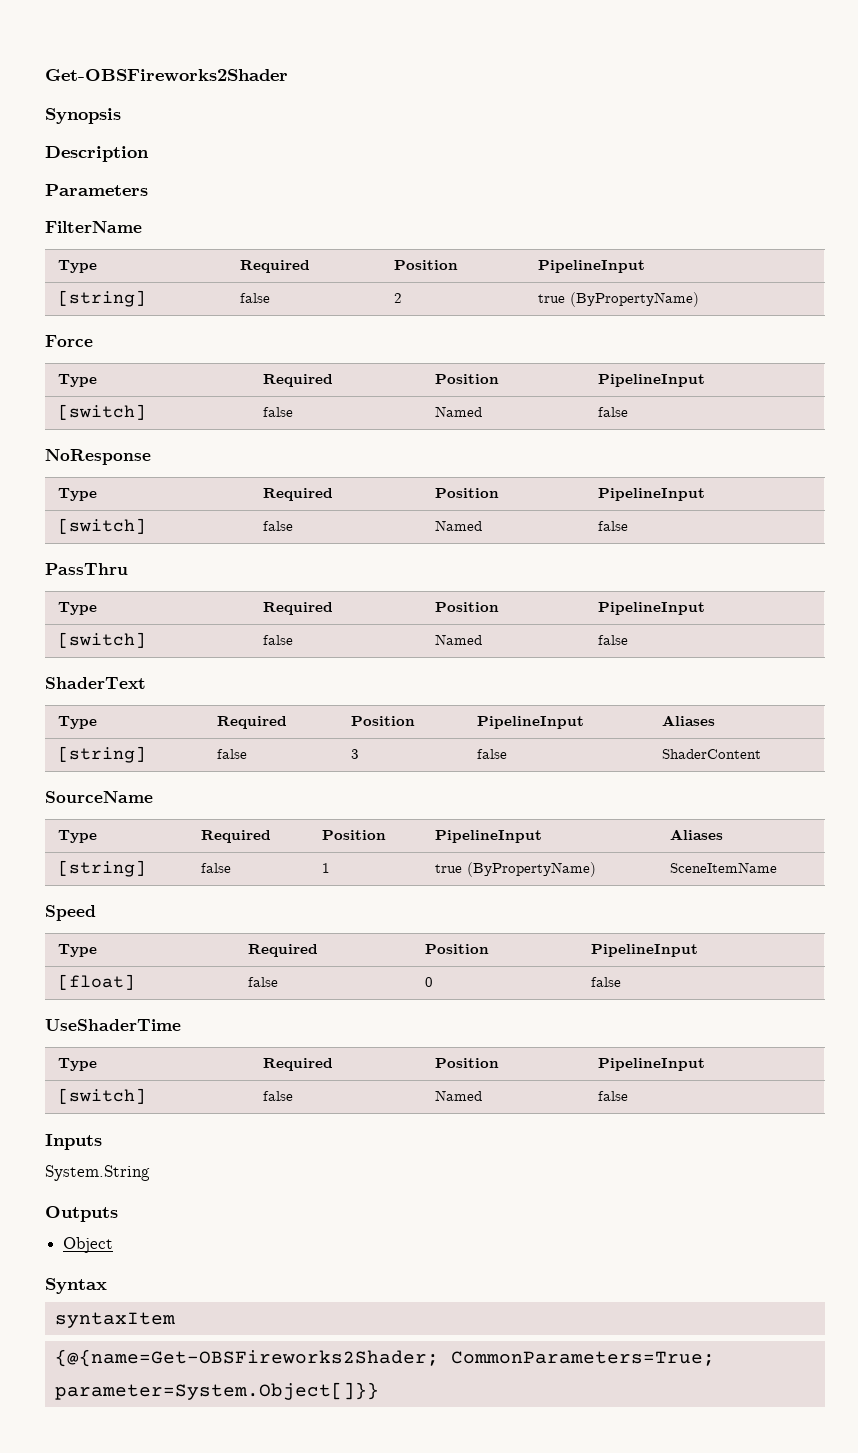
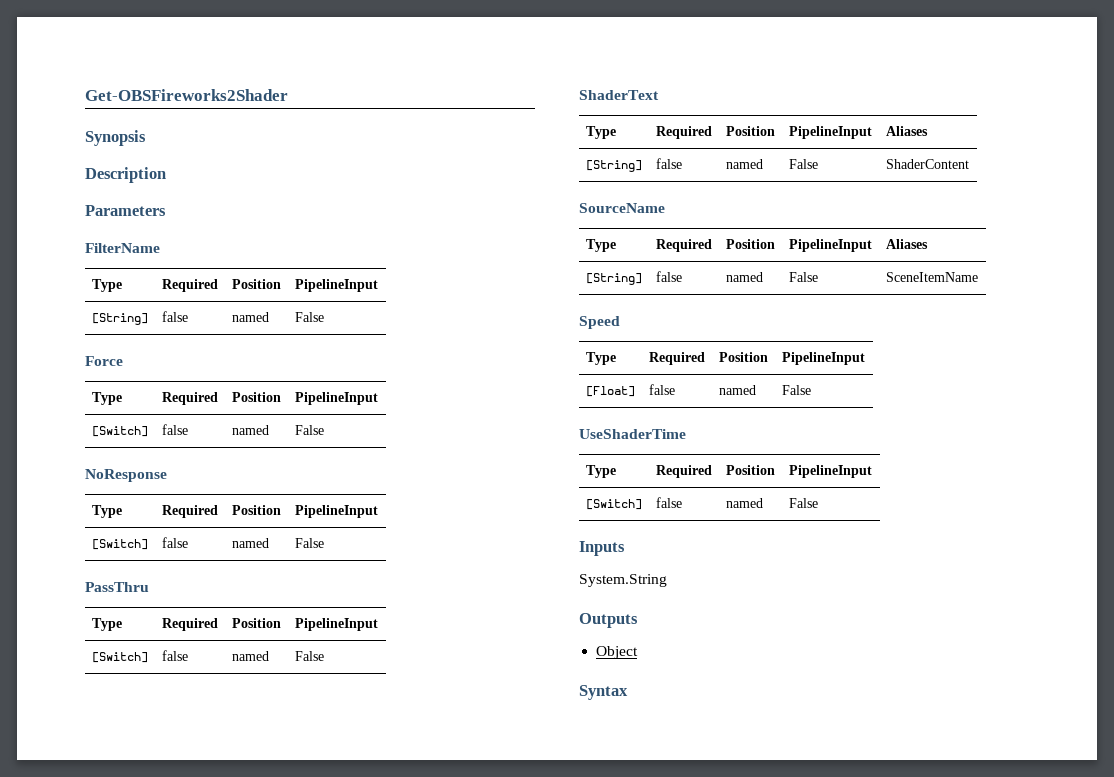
[57,290,146,307] [239,293,270,303] [393,293,402,303] [537,292,699,307] [string] | false | 2 | true (ByPropertyName) -> [91,313,148,325] [161,311,188,322] [231,312,269,322] [294,312,324,322] [String] | false | named | False
[57,404,146,420] [262,407,293,417] [434,406,482,417] [597,407,628,417] [switch] | false | Named | false -> [91,426,148,437] [161,424,188,435] [231,425,269,435] [294,425,324,435] [Switch] | false | named | False
[57,518,146,534] [262,521,293,531] [434,520,482,531] [597,521,628,531] [switch] | false | Named | false -> [91,539,148,550] [161,537,188,548] [231,538,269,548] [294,538,324,548] [Switch] | false | named | False
[57,632,146,648] [262,635,293,645] [434,634,482,645] [597,635,628,645] [switch] | false | Named | false -> [91,652,148,663] [161,650,188,661] [231,651,269,661] [294,651,324,661] [Switch] | false | named | False
[57,746,146,763] [216,749,247,759] [350,749,359,759] [476,749,507,759] [string] | false | 3 | false -> [585,160,642,172] [655,158,682,169] [725,159,763,169] [788,159,818,169] [String] | false | named | False
[57,860,146,877] [200,863,231,873] [321,863,330,873] [434,862,596,877] [string] | false | 1 | true (ByPropertyName) -> [585,273,642,285] [655,271,682,282] [725,272,763,282] [788,272,818,282] [String] | false | named | False
[57,974,135,990] [247,977,278,987] [424,977,433,987] [590,977,621,987] [float] | false | 0 | false -> [585,386,635,397] [648,384,675,395] [718,385,756,395] [781,385,811,395] [Float] | false | named | False
[57,1088,146,1104] [262,1091,293,1101] [434,1090,482,1101] [597,1091,628,1101] [switch] | false | Named | false -> [585,499,642,510] [655,497,682,508] [725,498,763,508] [788,498,818,508] [Switch] | false | named | False
[54,1312,175,1328] [54,1349,715,1367] [54,1382,379,1400] // syntaxItem // {@{name=Get-OBSFireworks2Shader; CommonParameters=True; parameter=System.Object[]}} -> (628, 692) none

